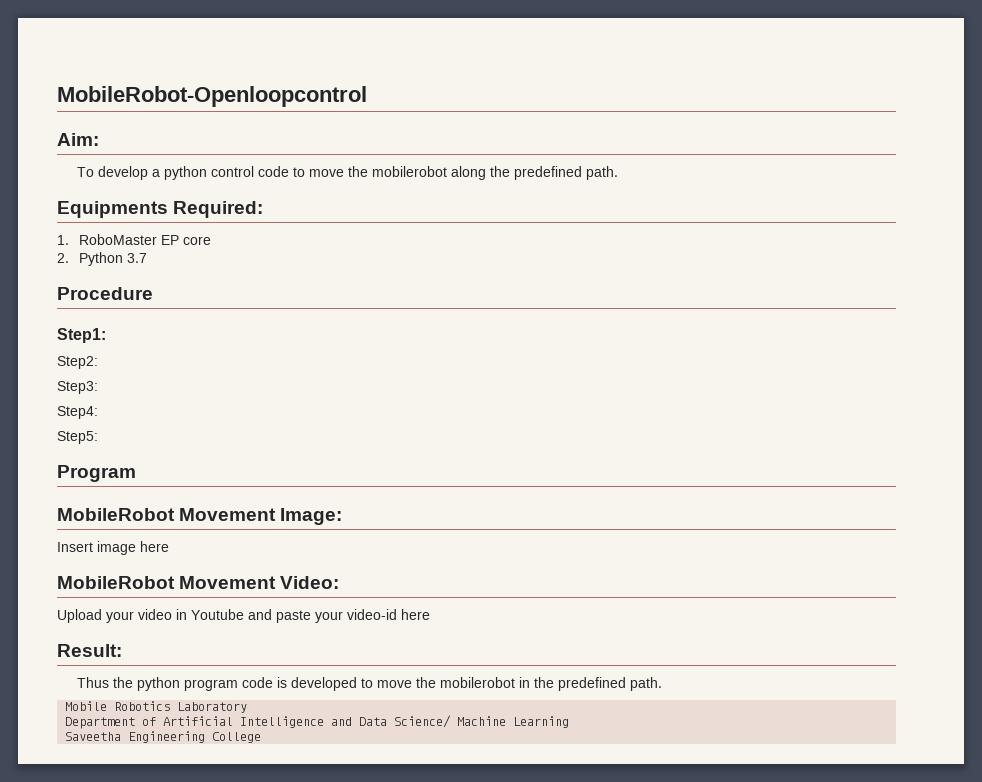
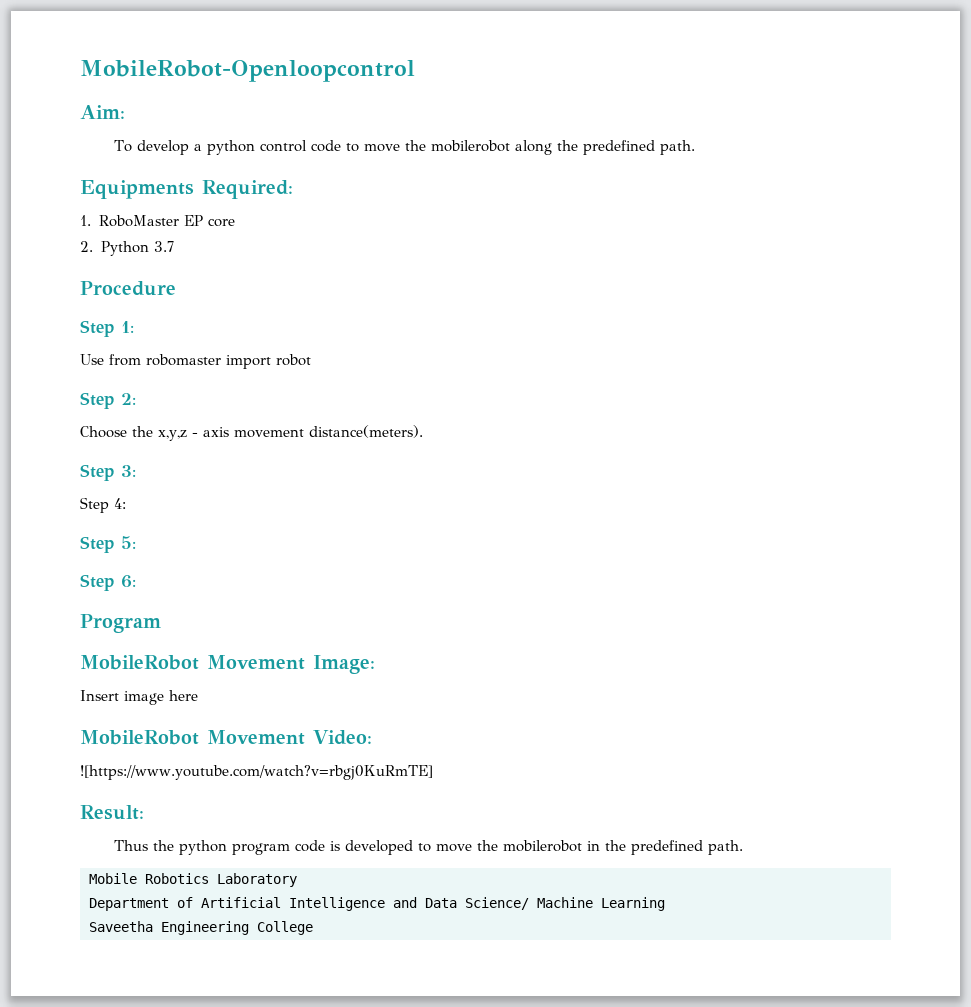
[57,328,106,343] [57,356,98,369] [57,381,98,394] [57,406,98,419] [57,431,98,444] Step1: // Step2: // Step3: // Step4: // Step5: -> [80,320,134,337] [80,354,311,369] [80,392,136,409] [80,425,423,441] [80,464,136,481] [80,497,126,513] [80,536,136,553] [80,574,136,591] Step 1: // Use from robomaster import robot // Step 2: // Choose the x,y,z - axis movement distance(meters). // Step 3: // Step 4: // Step 5: // Step 6:
[57,609,430,623] Upload your video in Youtube and paste your video-id here -> [80,765,433,780] ![https://www.youtube.com/watch?v=rbgj0KuRmTE]

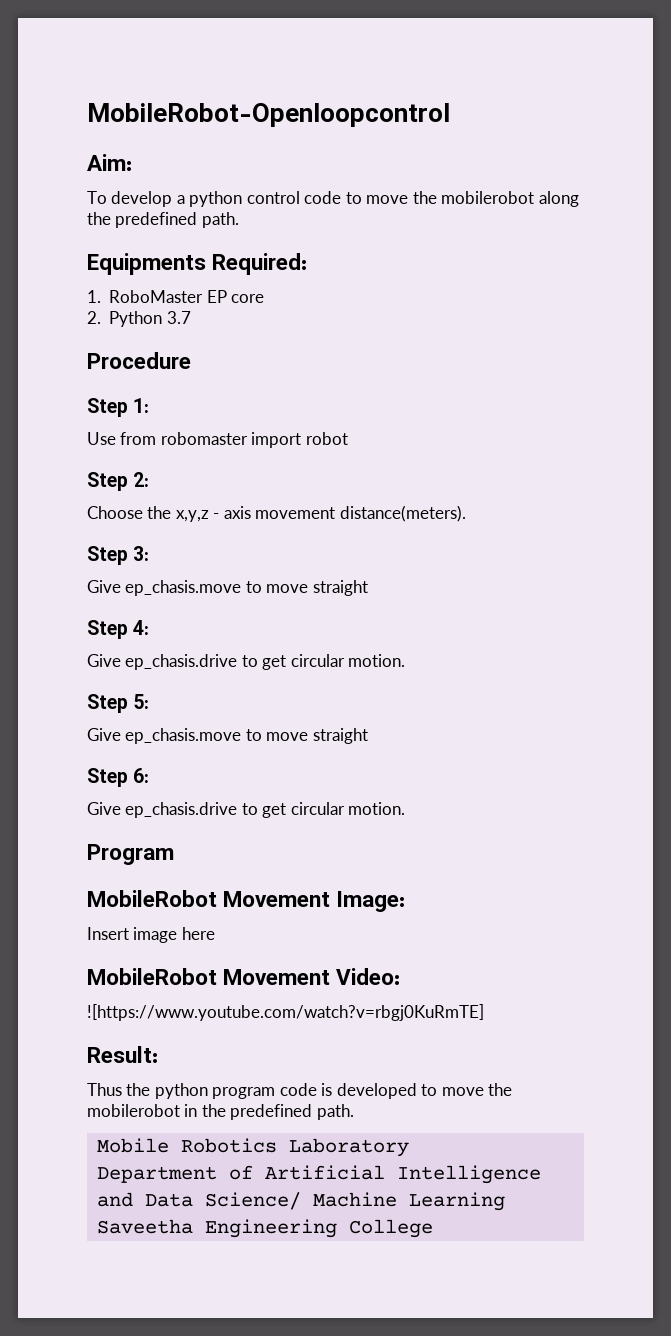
[80,497,126,513] [80,536,136,553] [80,574,136,591] Step 4: // Step 5: // Step 6: -> [87,580,368,596] [87,620,150,639] [87,654,406,670] [87,694,150,713] [87,728,368,744] [87,768,150,787] [87,802,406,818] Give ep_chasis.move to move straight // Step 4: // Give ep_chasis.drive to get circular motion. // Step 5: // Give ep_chasis.move to move straight // Step 6: // Give ep_chasis.drive to get circular motion.

